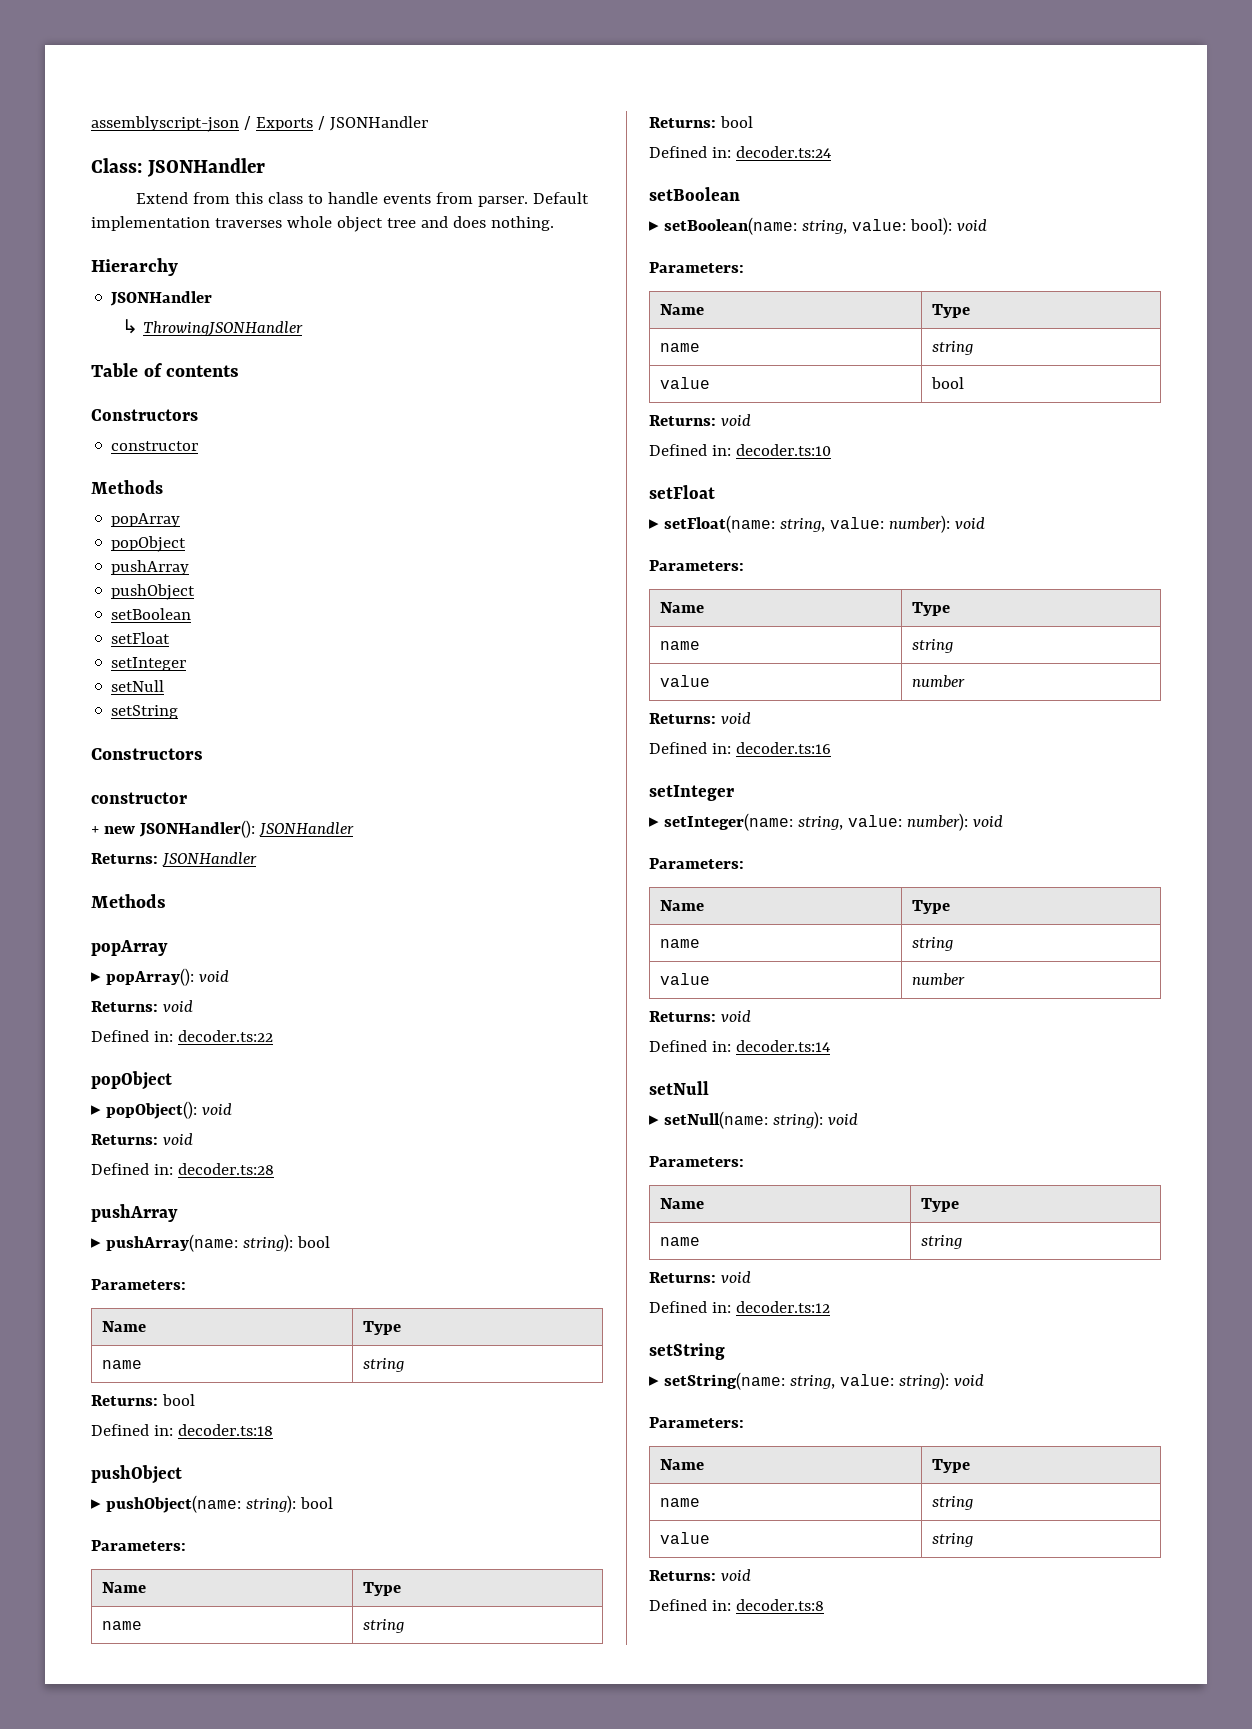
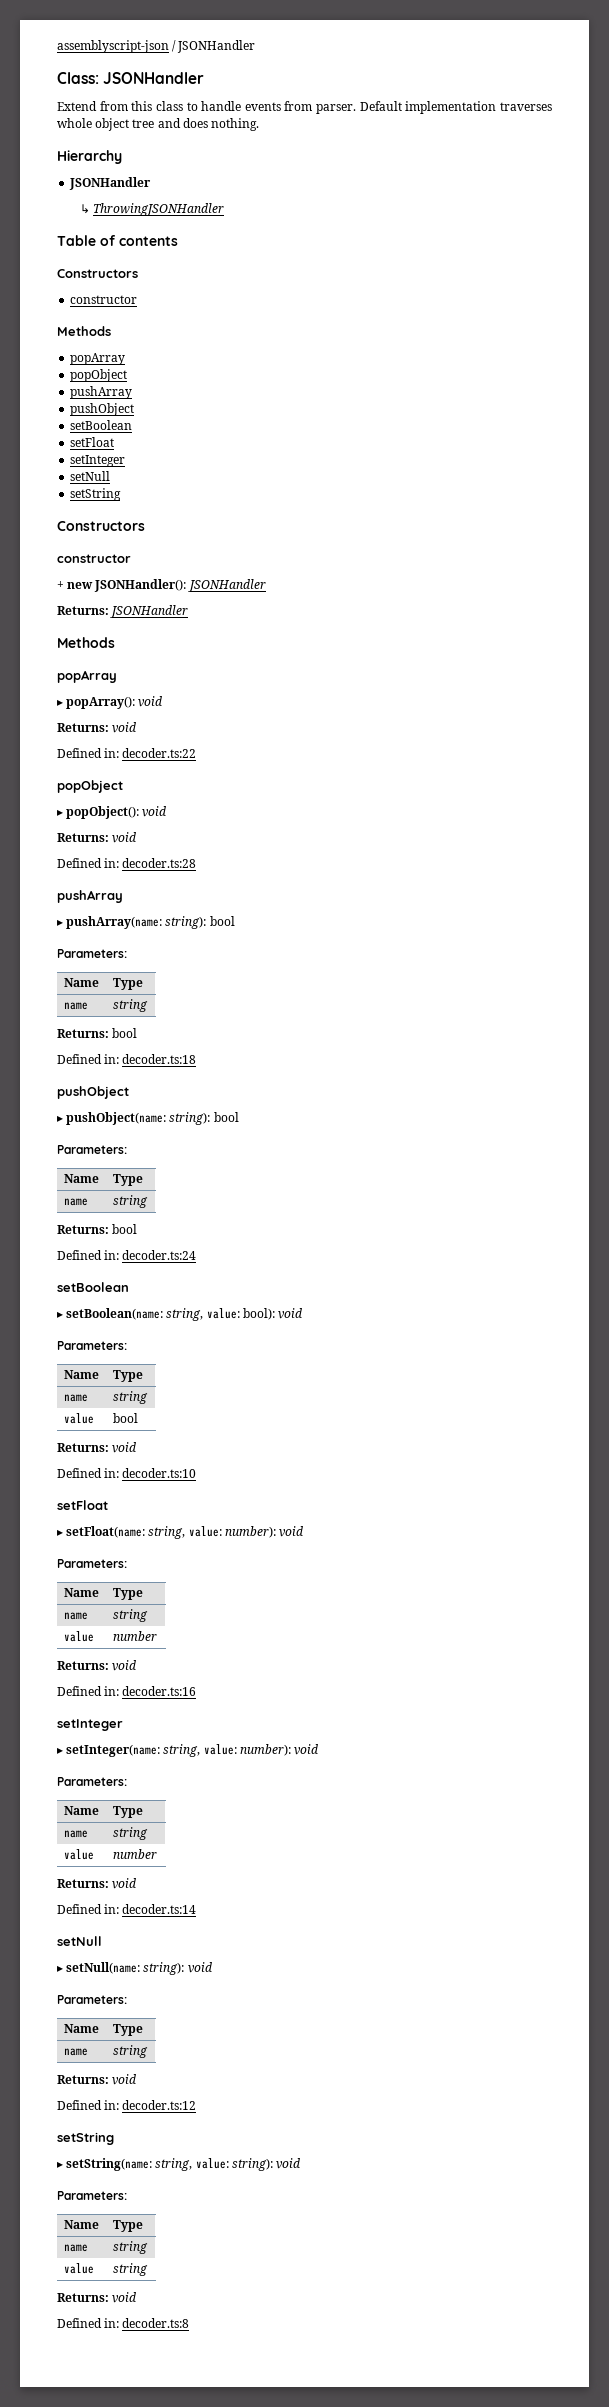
[255,116,325,131] Exports / -> (177, 46) none

